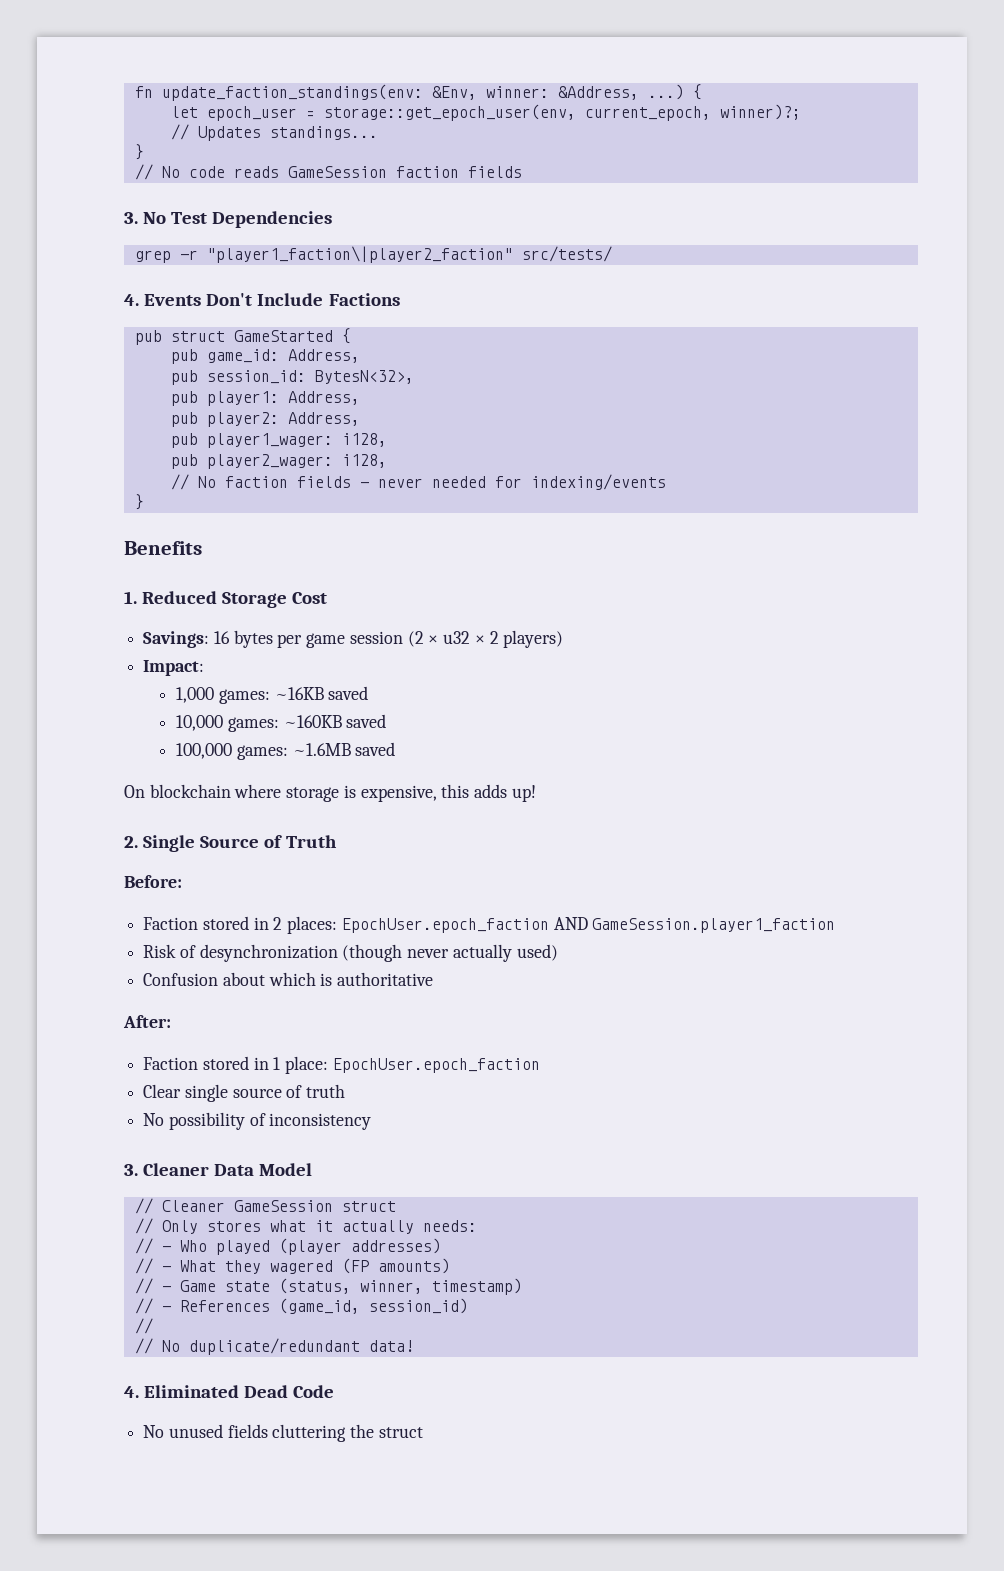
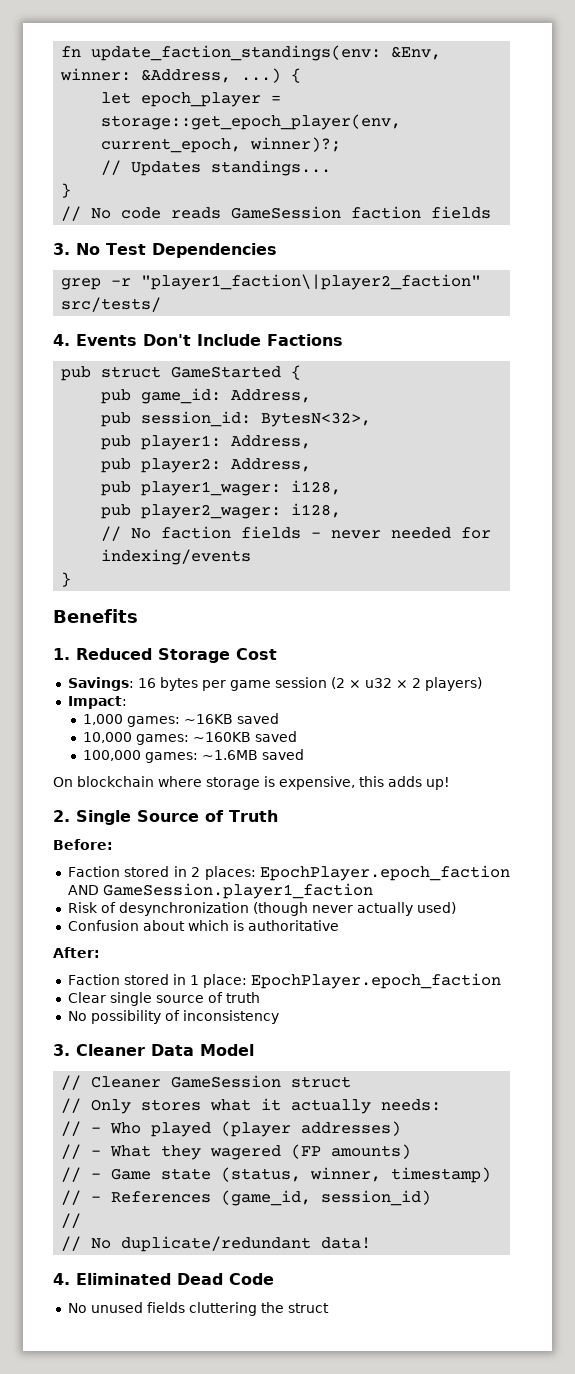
[206,104,576,121] epoch_user = storage::get_epoch_user(env, -> [141,92,282,107] [101,114,402,130] epoch_player = storage::get_epoch_player(env,
[341,918,549,933] EpochUser.epoch_faction -> [259,865,510,881] EpochPlayer.epoch_faction
[332,1058,540,1073] EpochUser.epoch_faction -> [250,973,501,989] EpochPlayer.epoch_faction

